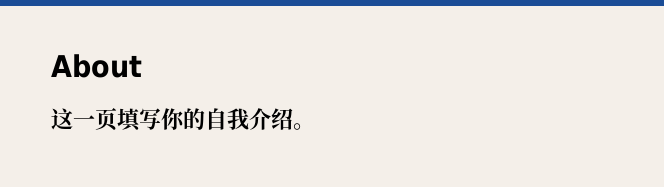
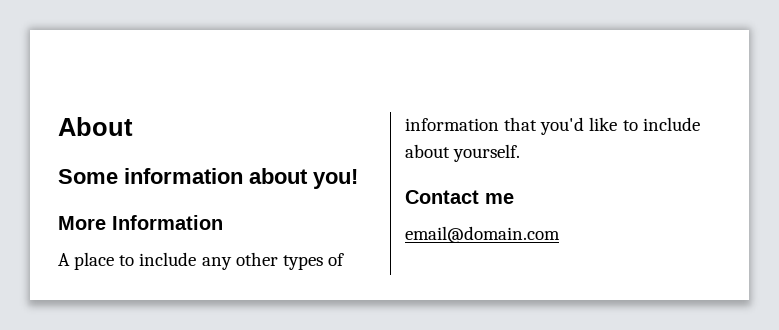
[51,108,315,132] 这一页填写你的自我介绍。 -> [58,168,358,189] [58,215,223,230] [58,252,344,270] [405,117,700,135] [405,144,521,162] [405,190,514,204] [405,226,560,243] Some information about you! // More Information // A place to include any other types of information that you'd like to include about yourself. // Contact me // email@domain.com

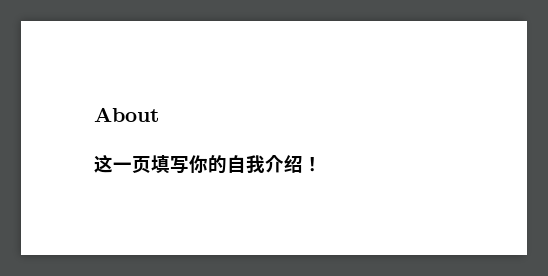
[58,168,358,189] [58,215,223,230] [58,252,344,270] [405,117,700,135] [405,144,521,162] [405,190,514,204] [405,226,560,243] Some information about you! // More Information // A place to include any other types of information that you'd like to include about yourself. // Contact me // email@domain.com -> [94,154,322,174] 这一页填写你的自我介绍！

